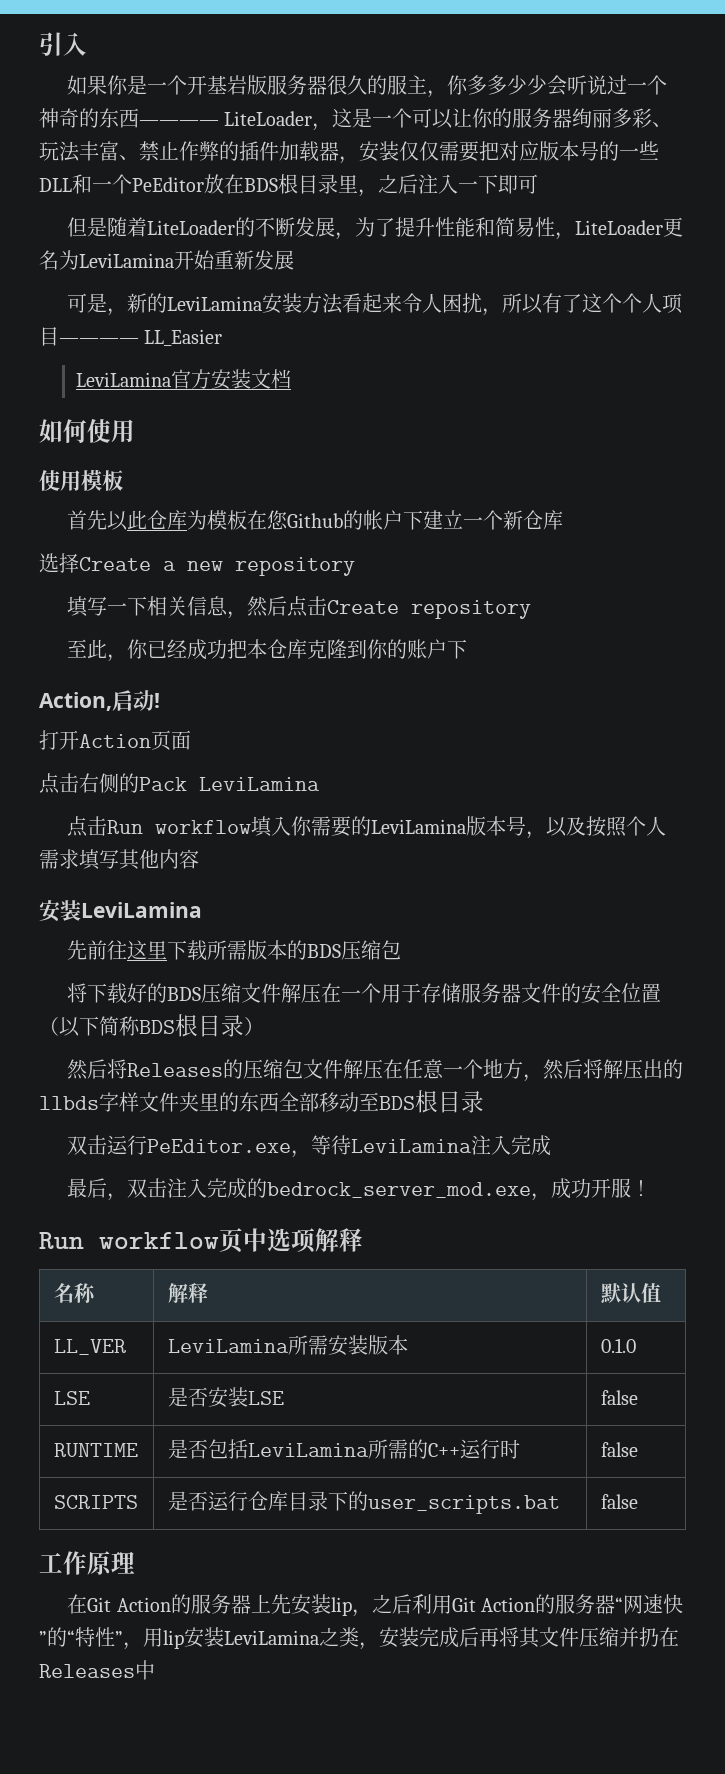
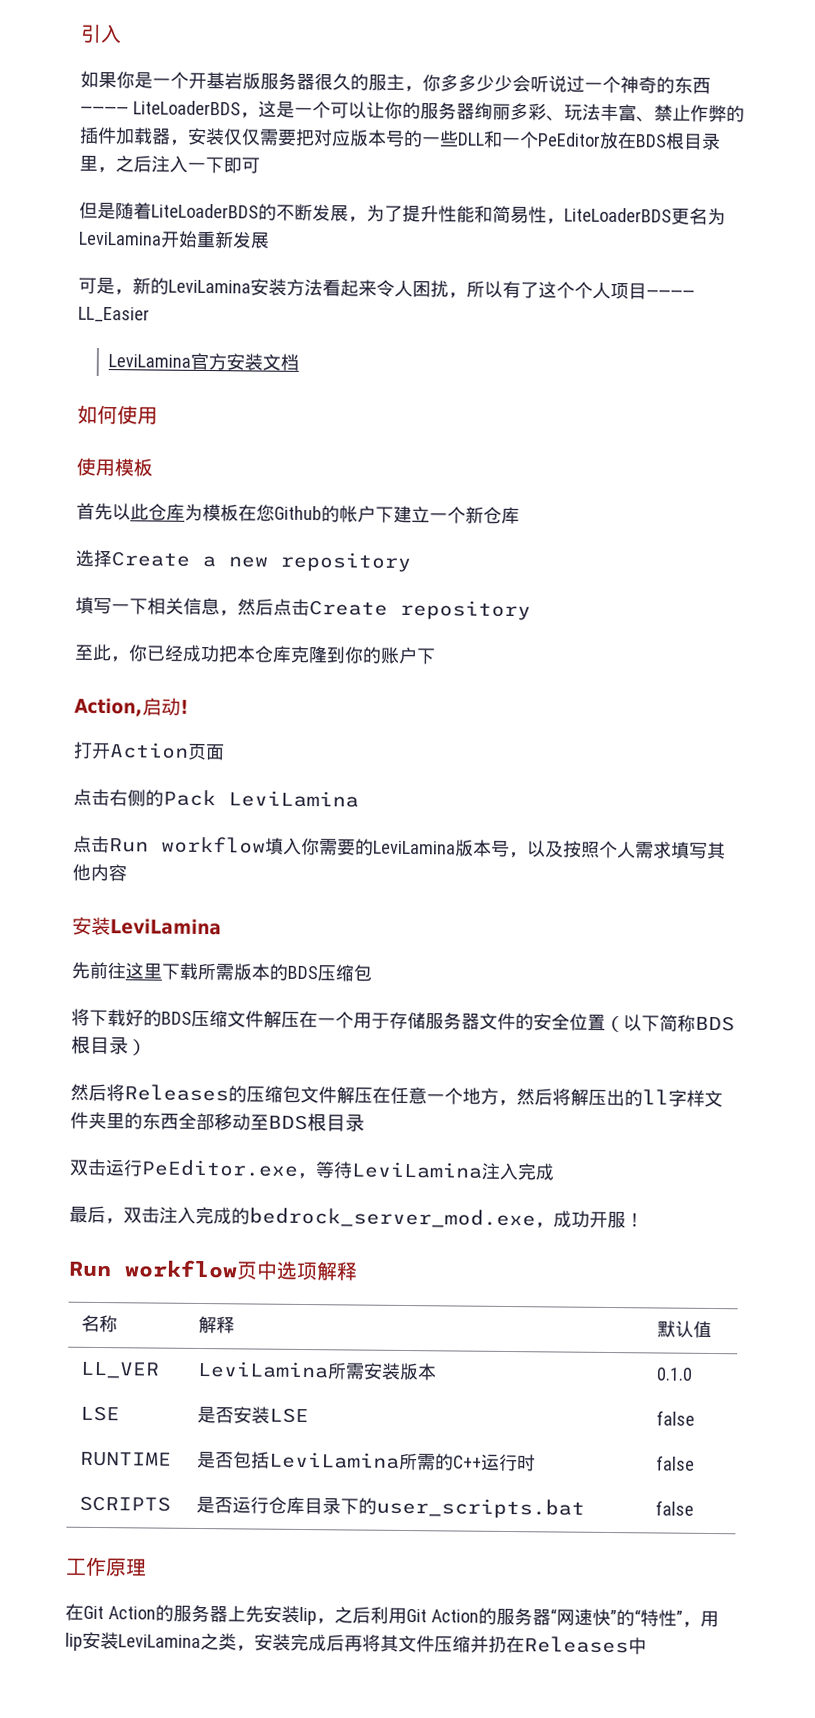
[224,111,313,126] LiteLoader -> [132,100,241,116] LiteLoaderBDS
[147,220,236,235] LiteLoader -> [151,203,259,219] LiteLoaderBDS
[575,220,664,235] LiteLoader -> [564,207,672,223] LiteLoaderBDS
[39,1096,99,1110] llbds -> [642,1089,669,1105] ll

